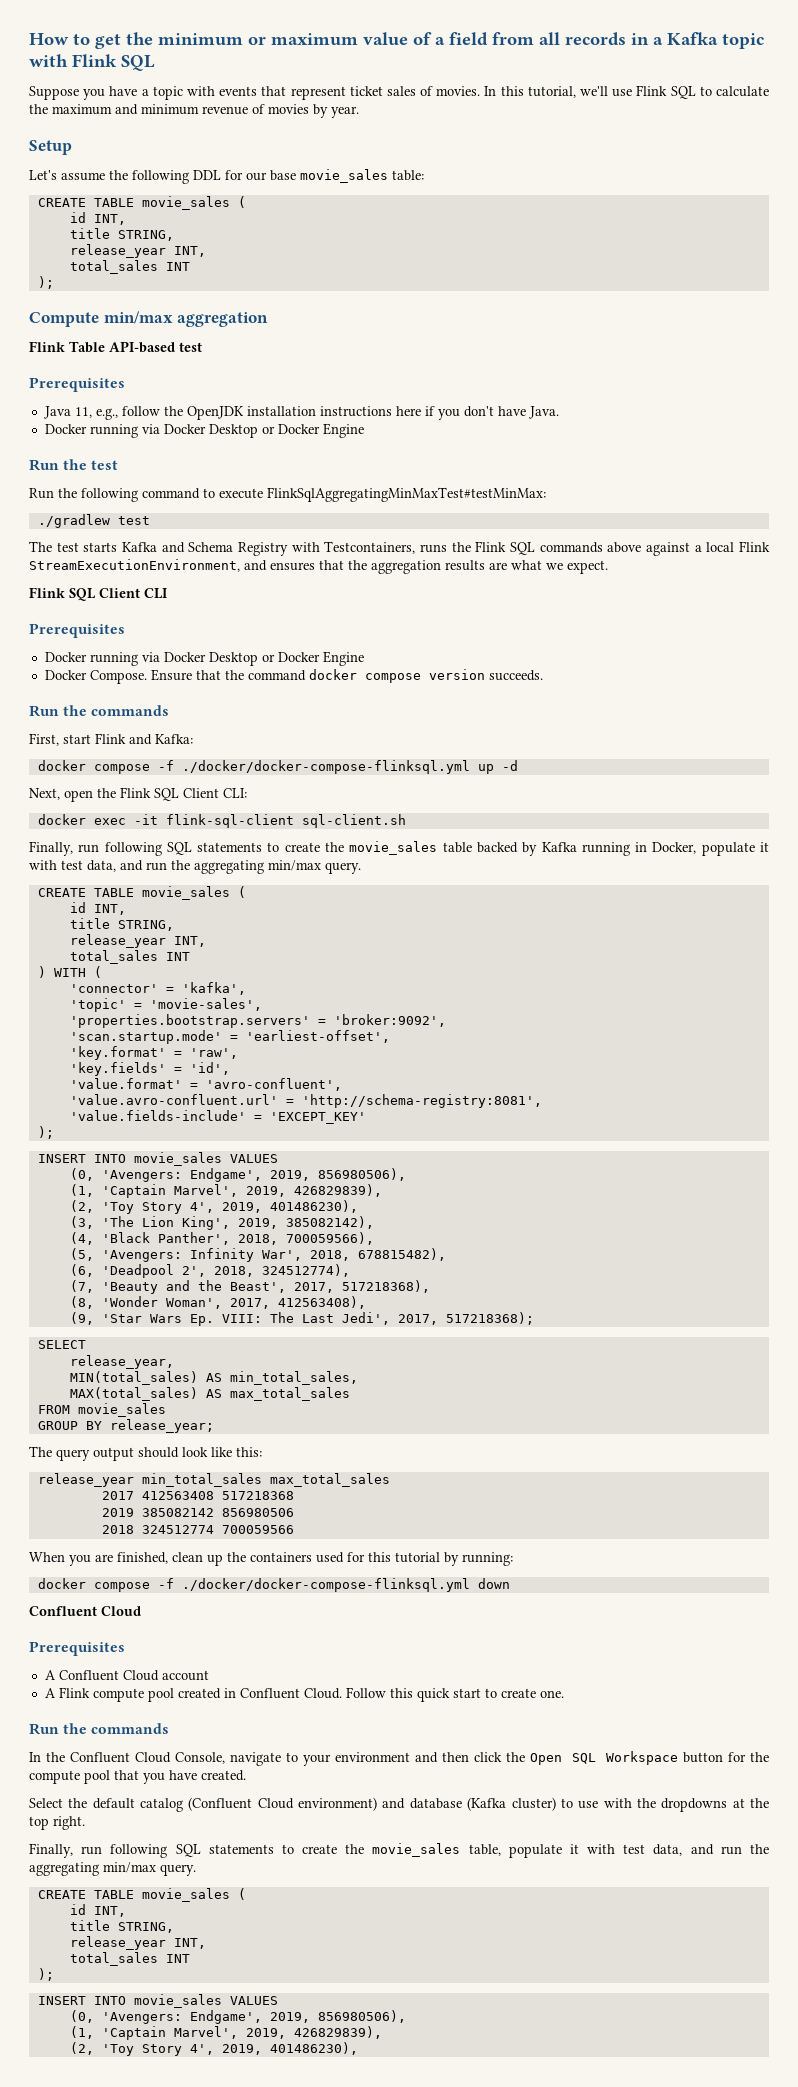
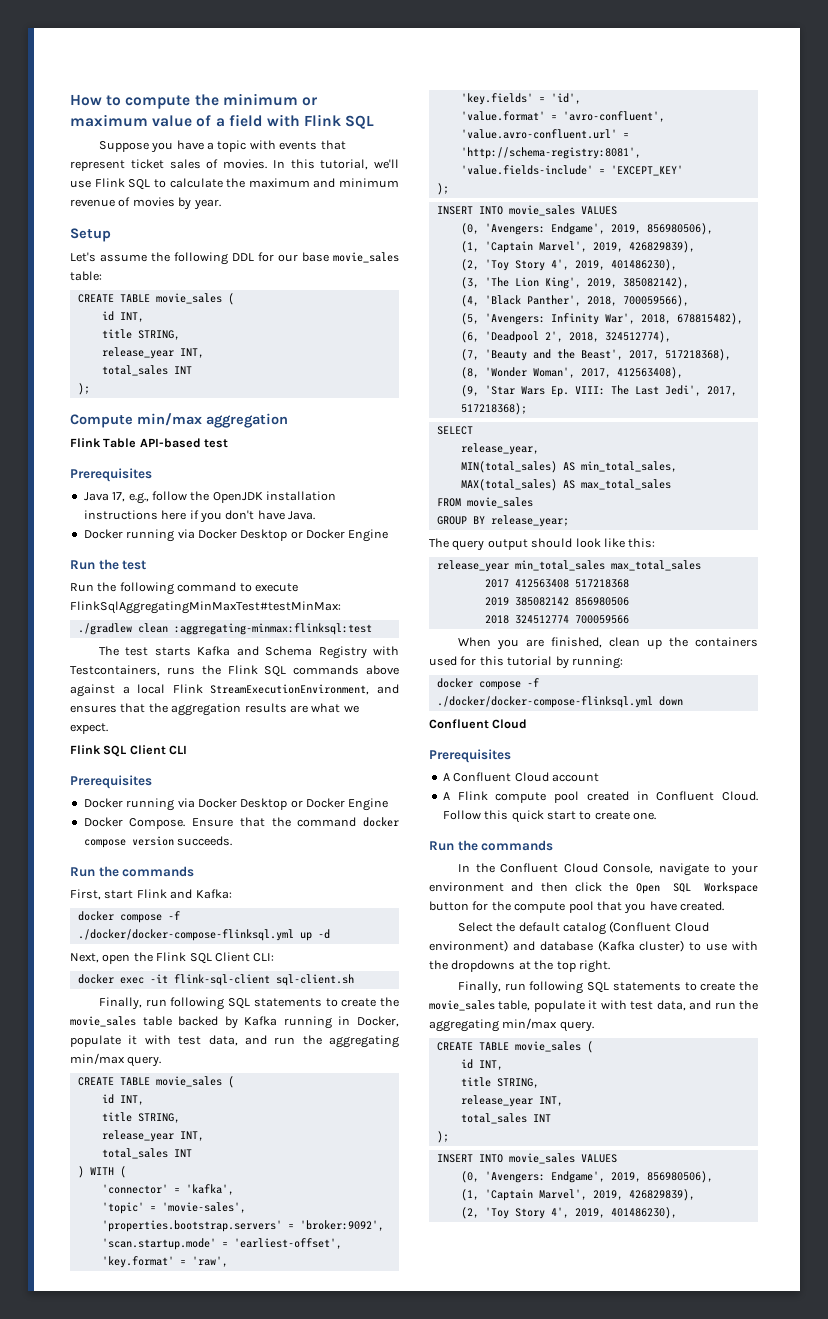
[95,34,121,49] get -> [125,95,191,109] compute
[492,32,764,49] from all records in a Kafka topic -> (263, 120) none
[74,407,92,418] 11, -> [112,492,126,502] 17,
[117,516,150,525] test -> [137,623,372,635] clean :aggregating-minmax:flinksql:test

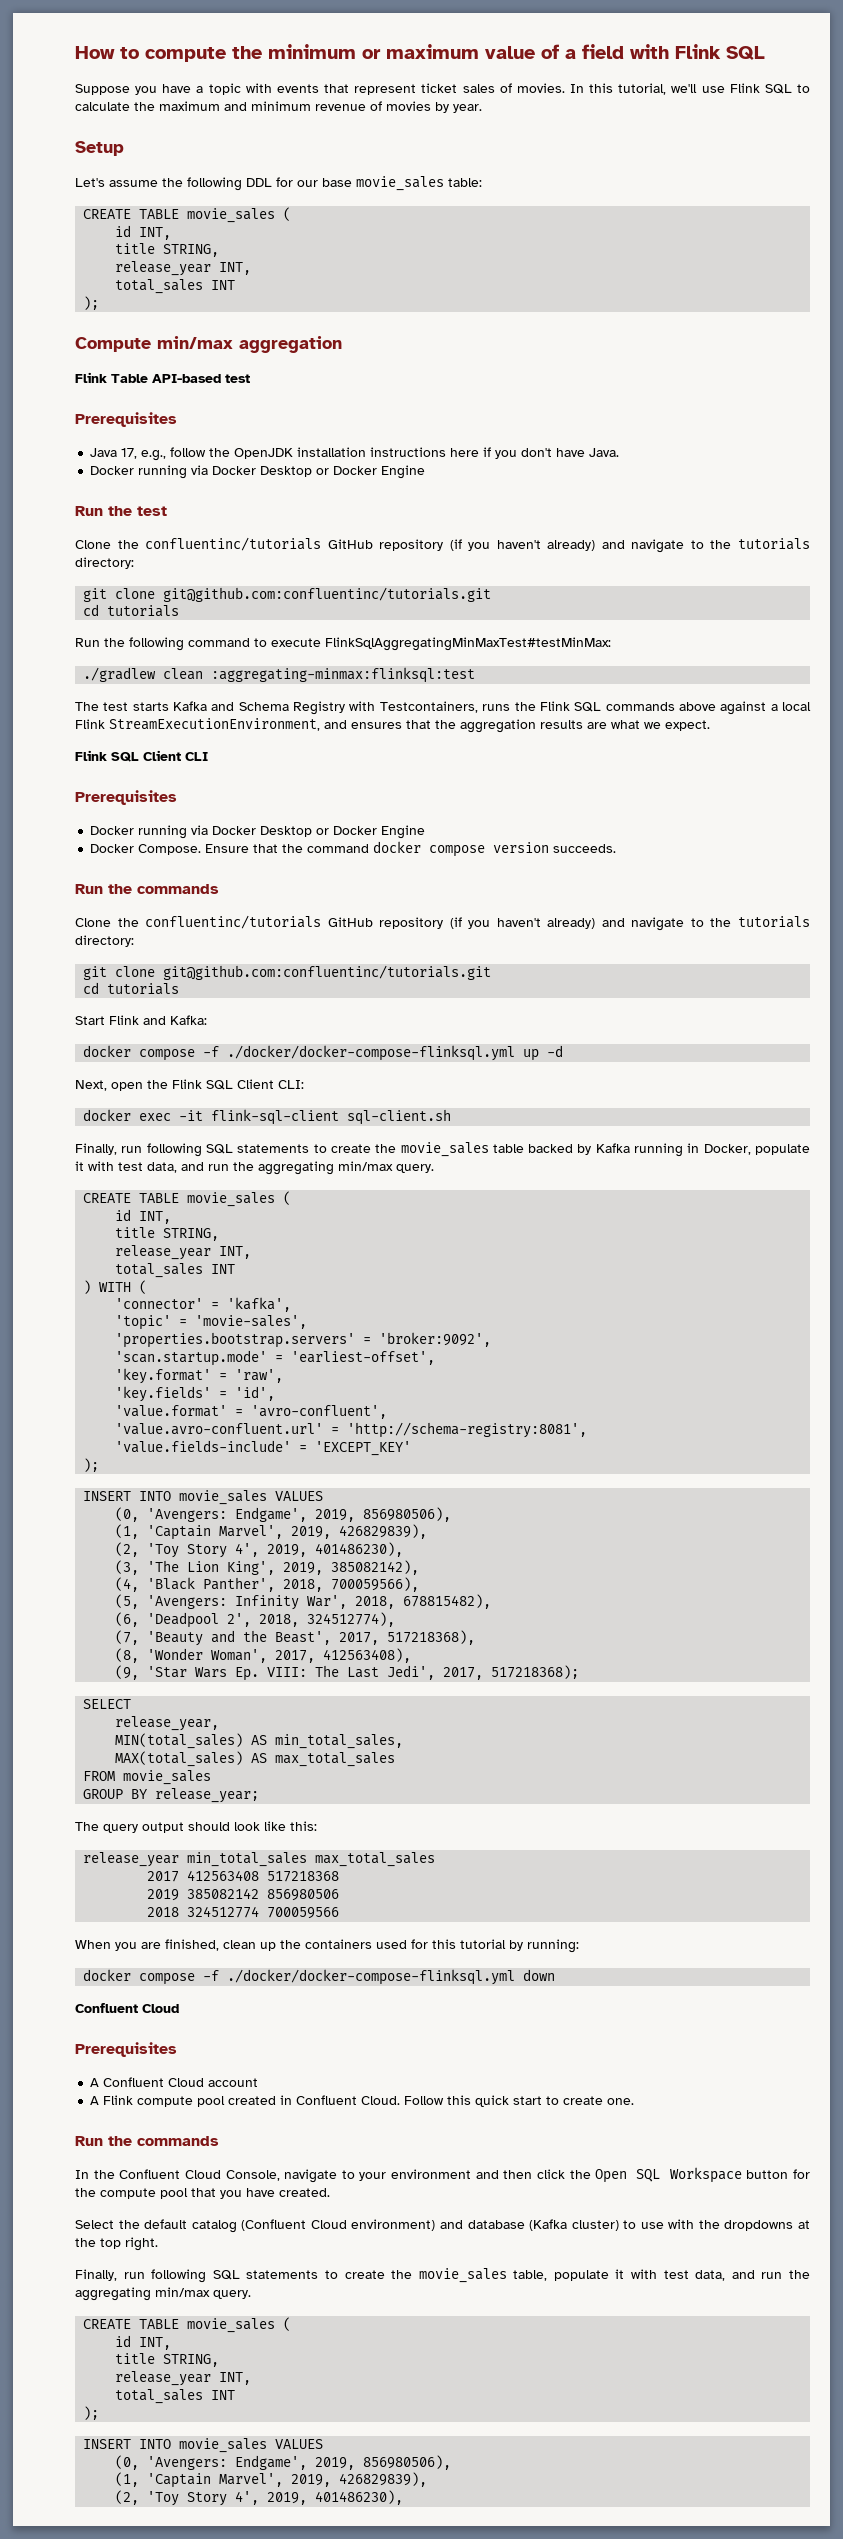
(147, 565) none -> [75,537,811,553] [75,557,134,569] [83,587,492,602] [83,604,180,617] // Clone the confluentinc/tutorials GitHub repository (if you haven't already) and navigate to the tutorials directory: // git clone git@github.com:confluentinc/tutorials.git // cd tutorials
[70,889,134,900] First, start -> [75,915,811,931] [75,935,134,947] [83,965,492,980] [83,982,180,995] [75,1016,105,1025] Clone the confluentinc/tutorials GitHub repository (if you haven't already) and navigate to the tutorials directory: // git clone git@github.com:confluentinc/tutorials.git // cd tutorials // Start

